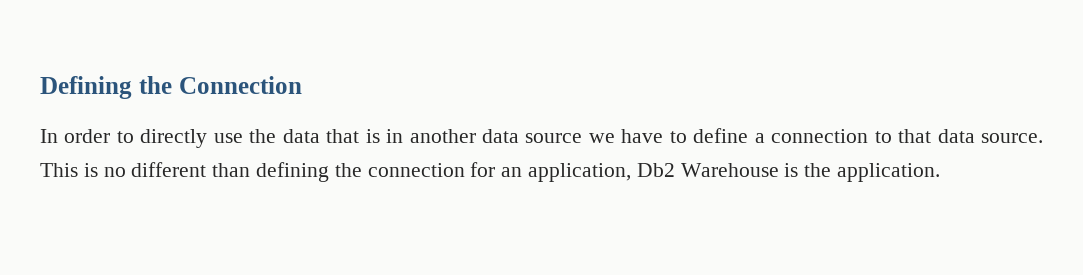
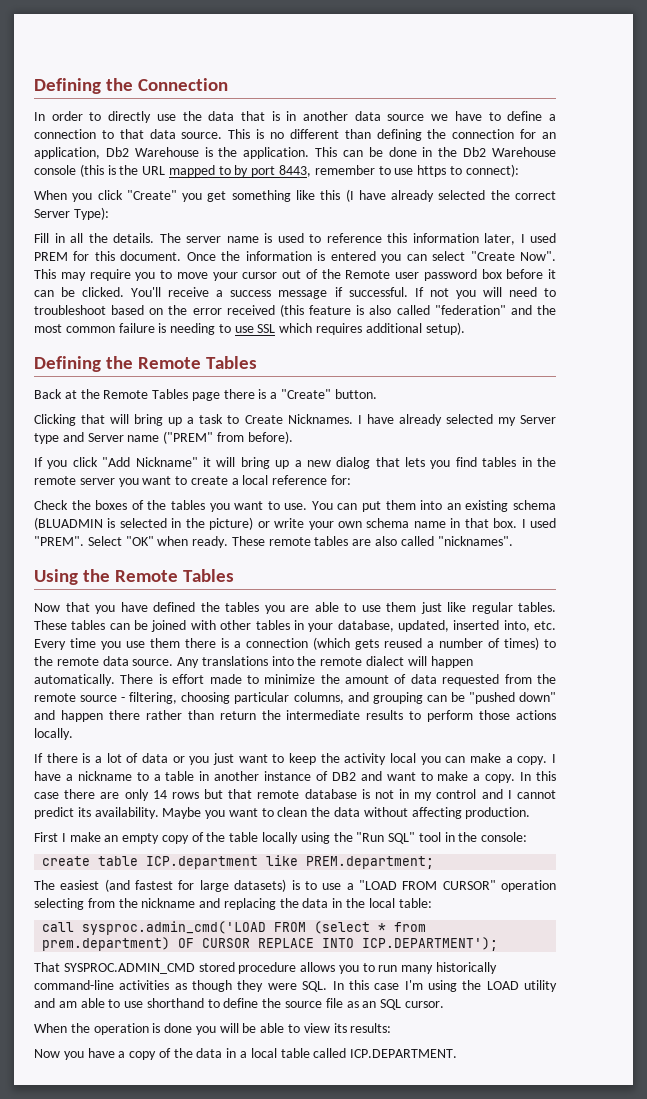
(941, 172) none -> [315,147,557,157] [34,164,519,177] [34,189,556,202] [34,207,109,220] [34,233,556,245] [34,251,556,263] [34,269,556,281] [34,287,556,299] [34,304,556,317] [34,322,465,335] [34,356,258,372] [34,389,377,401] [34,414,556,426] [34,431,293,444] [34,457,557,469] [34,475,352,487] [34,500,556,512] [34,517,556,530] [34,536,513,548] [34,569,235,585] [34,602,556,614] [34,620,556,632] [34,637,556,650] [34,656,473,668] [34,674,556,686] [34,692,556,704] [34,710,556,722] [34,728,73,740] [34,753,557,765] [34,771,557,783] [34,789,557,801] [34,807,531,819] [34,832,528,844] [42,855,435,869] [34,879,556,892] [34,898,432,910] [42,921,427,935] [42,937,499,951] [34,962,498,974] [34,980,557,992] [34,998,444,1010] [34,1023,392,1035] [34,1048,458,1060] This can be done in the Db2 Warehouse console (this is the URL mapped to by port 8443, remember to use https to connect): // When you click "Create" you get something like this (I have already selected the correct Server Type): // Fill in all the details. The server name is used to reference this information later, I used PREM for this document. Once the information is entered you can select "Create Now". This may require you to move your cursor out of the Remote user password box before it can be clicked. You'll receive a success message if successful. If not you will need to troubleshoot based on the error received (this feature is also called "federation" and the most common failure is needing to use SSL which requires additional setup). // Defining the Remote Tables // Back at the Remote Tables page there is a "Create" button. // Clicking that will bring up a task to Create Nicknames. I have already selected my Server type and Server name ("PREM" from before). // If you click "Add Nickname" it will bring up a new dialog that lets you find tables in the remote server you want to create a local reference for: // Check the boxes of the tables you want to use. You can put them into an existing schema (BLUADMIN is selected in the picture) or write your own schema name in that box. I used "PREM". Select "OK" when ready. These remote tables are also called "nicknames". // Using the Remote Tables // Now that you have defined the tables you are able to use them just like regular tables. These tables can be joined with other tables in your database, updated, inserted into, etc. Every time you use them there is a connection (which gets reused a number of times) to the remote data source. Any translations into the remote dialect will happen automatically. There is effort made to minimize the amount of data requested from the remote source - filtering, choosing particular columns, and grouping can be "pushed down" and happen there rather than return the intermediate results to perform those actions locally. // If there is a lot of data or you just want to keep the activity local you can make a copy. I have a nickname to a table in another instance of DB2 and want to make a copy. In this case there are only 14 rows but that remote database is not in my control and I cannot predict its availability. Maybe you want to clean the data without affecting production. // First I make an empty copy of the table locally using the "Run SQL" tool in the console: // create table ICP.department like PREM.department; // The easiest (and fastest for large datasets) is to use a "LOAD FROM CURSOR" operation selecting from the nickname and replacing the data in the local table: // call sysproc.admin_cmd('LOAD FROM (select * from prem.department) OF CURSOR REPLACE INTO ICP.DEPARTMENT'); // That SYSPROC.ADMIN_CMD stored procedure allows you to run many historically command-line activities as though they were SQL. In this case I'm using the LOAD utility and am able to use shorthand to define the source file as an SQL cursor. // When the operation is done you will be able to view its results: // Now you have a copy of the data in a local table called ICP.DEPARTMENT.

